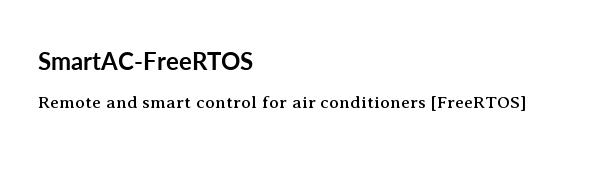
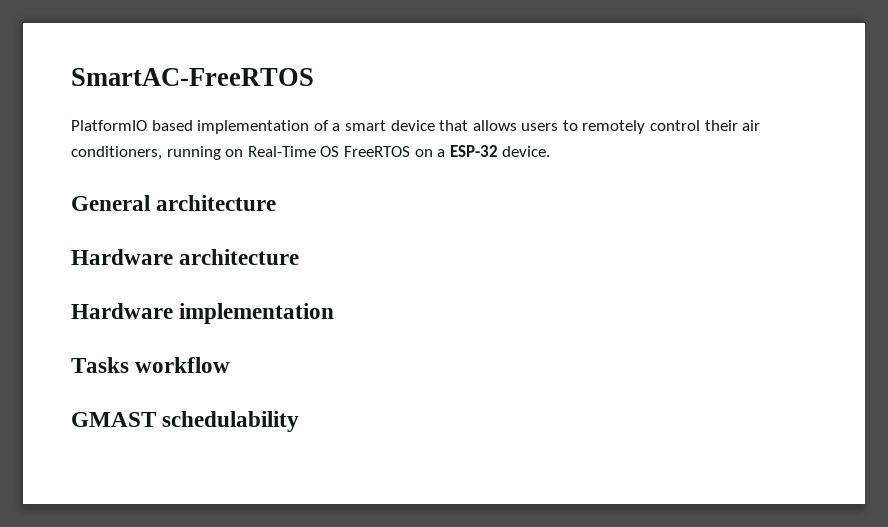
[38,96,527,111] Remote and smart control for air conditioners [FreeRTOS] -> [71,120,761,134] [71,145,551,160] [71,195,277,211] [71,249,300,265] [71,303,335,324] [71,357,231,373] [71,411,300,432] PlatformIO based implementation of a smart device that allows users to remotely control their air conditioners, running on Real-Time OS FreeRTOS on a ESP-32 device. // General architecture // Hardware architecture // Hardware implementation // Tasks workflow // GMAST schedulability

